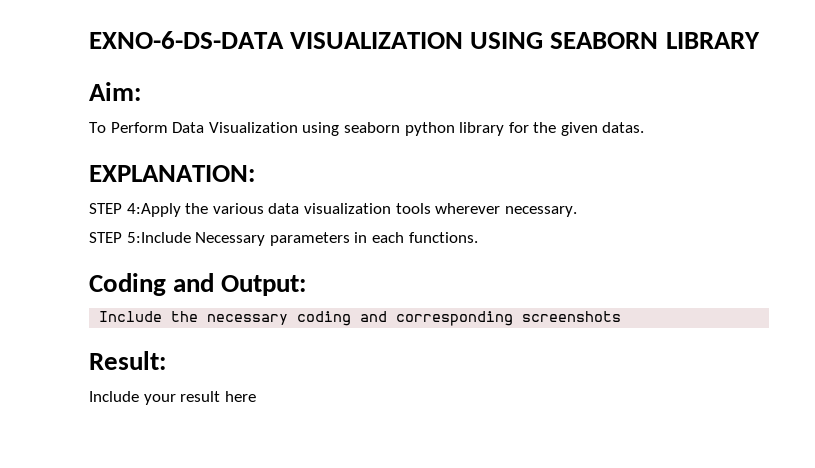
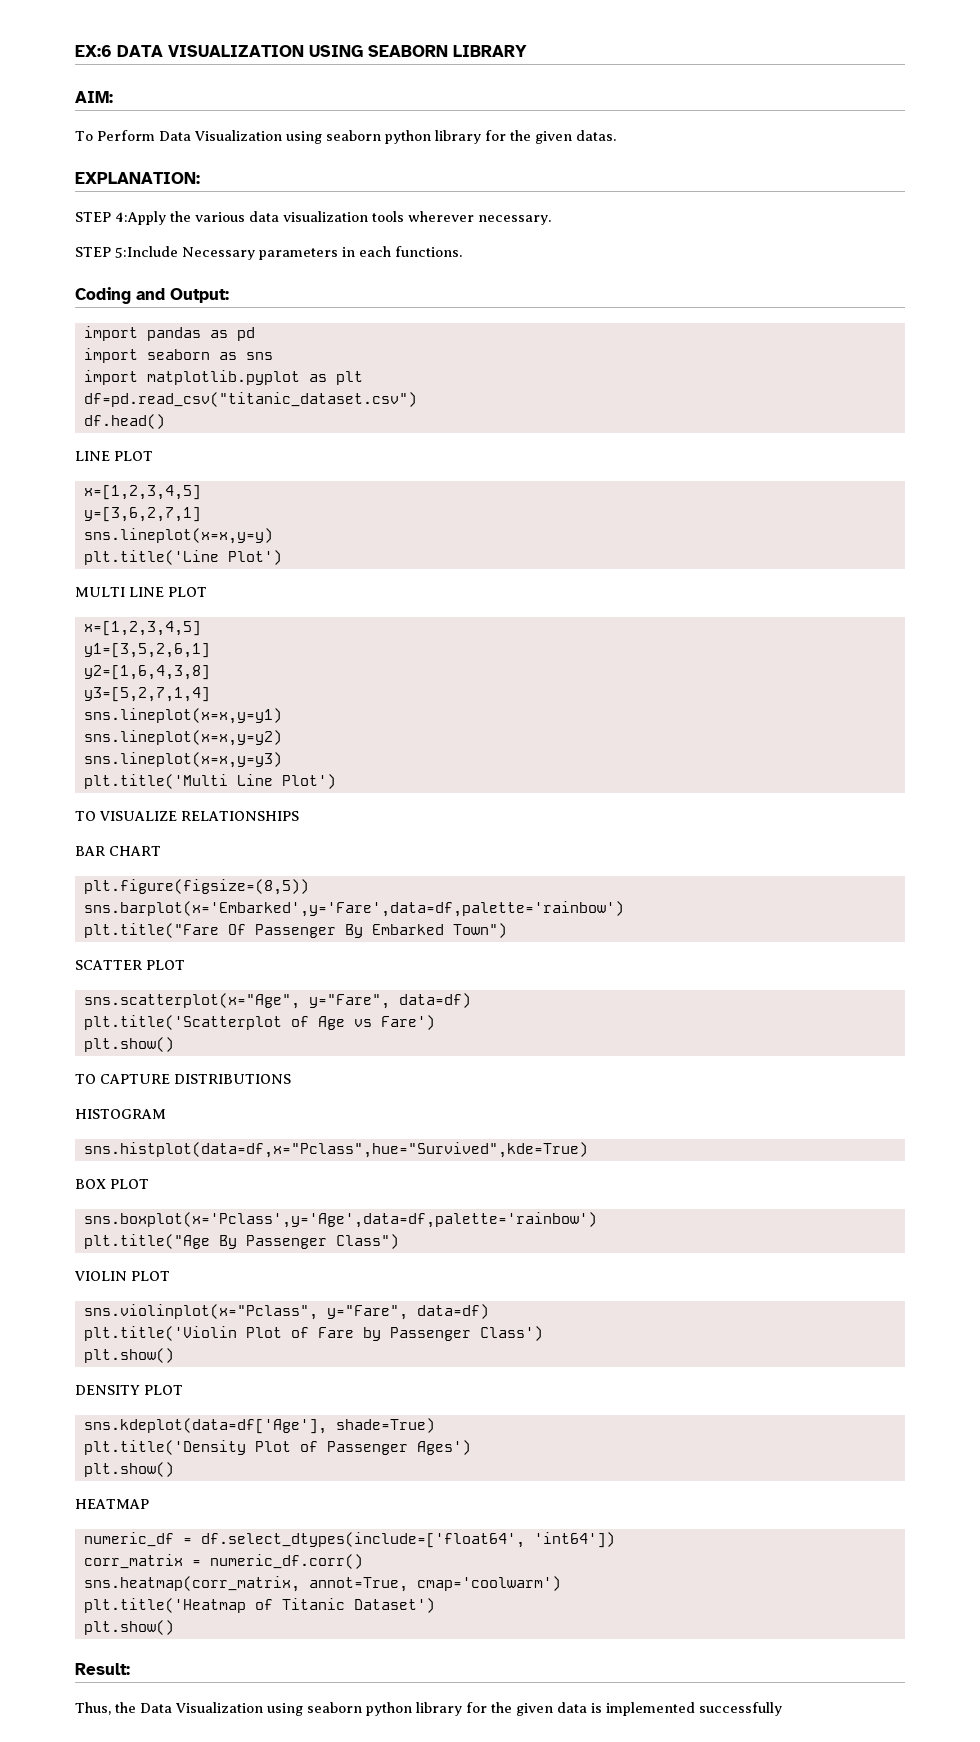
[89,31,284,49] EXNO-6-DS-DATA -> [75,45,163,57] EX:6 DATA
[89,82,141,101] Aim: -> [75,91,113,103] AIM:
[99,311,622,326] [89,351,166,370] [89,391,256,405] Include the necessary coding and corresponding screenshots // Result: // Include your result here -> [83,326,255,341] [83,348,273,363] [83,370,363,385] [83,392,417,407] [83,414,165,429] [75,451,153,461] [83,485,201,500] [83,507,201,522] [83,528,273,544] [83,550,282,565] [75,587,207,597] [83,621,201,636] [83,643,210,658] [83,665,210,680] [83,687,210,702] [83,708,282,724] [83,730,282,746] [83,752,282,768] [83,774,336,789] [75,811,299,821] [75,846,161,856] [83,879,309,895] [83,901,624,917] [83,923,507,938] [75,960,185,970] [83,993,471,1009] [83,1015,435,1030] [83,1037,174,1052] [75,1074,291,1084] [75,1109,166,1119] [83,1142,588,1158] [75,1179,149,1189] [83,1212,597,1228] [83,1234,399,1249] [74,1271,170,1281] [83,1304,489,1320] [83,1326,543,1341] [83,1348,174,1363] [75,1385,183,1395] [83,1418,435,1434] [83,1440,471,1455] [83,1462,174,1477] [75,1499,149,1509] [83,1532,615,1548] [83,1554,363,1569] [83,1576,561,1592] [83,1598,435,1613] [83,1620,174,1635] [75,1663,130,1675] [75,1702,782,1716] import pandas as pd // import seaborn as sns // import matplotlib.pyplot as plt // df=pd.read_csv("titanic_dataset.csv") // df.head() // LINE PLOT // x=[1,2,3,4,5] // y=[3,6,2,7,1] // sns.lineplot(x=x,y=y) // plt.title('Line Plot') // MULTI LINE PLOT // x=[1,2,3,4,5] // y1=[3,5,2,6,1] // y2=[1,6,4,3,8] // y3=[5,2,7,1,4] // sns.lineplot(x=x,y=y1) // sns.lineplot(x=x,y=y2) // sns.lineplot(x=x,y=y3) // plt.title('Multi Line Plot') // TO VISUALIZE RELATIONSHIPS // BAR CHART // plt.figure(figsize=(8,5)) // sns.barplot(x='Embarked',y='Fare',data=df,palette='rainbow') // plt.title("Fare Of Passenger By Embarked Town") // SCATTER PLOT // sns.scatterplot(x="Age", y="Fare", data=df) // plt.title('Scatterplot of Age vs Fare') // plt.show() // TO CAPTURE DISTRIBUTIONS // HISTOGRAM // sns.histplot(data=df,x="Pclass",hue="Survived",kde=True) // BOX PLOT // sns.boxplot(x='Pclass',y='Age',data=df,palette='rainbow') // plt.title("Age By Passenger Class") // VIOLIN PLOT // sns.violinplot(x="Pclass", y="Fare", data=df) // plt.title('Violin Plot of Fare by Passenger Class') // plt.show() // DENSITY PLOT // sns.kdeplot(data=df['Age'], shade=True) // plt.title('Density Plot of Passenger Ages') // plt.show() // HEATMAP // numeric_df = df.select_dtypes(include=['float64', 'int64']) // corr_matrix = numeric_df.corr() // sns.heatmap(corr_matrix, annot=True, cmap='coolwarm') // plt.title('Heatmap of Titanic Dataset') // plt.show() // Result: // Thus, the Data Visualization using seaborn python library for the given data is implemented successfully

